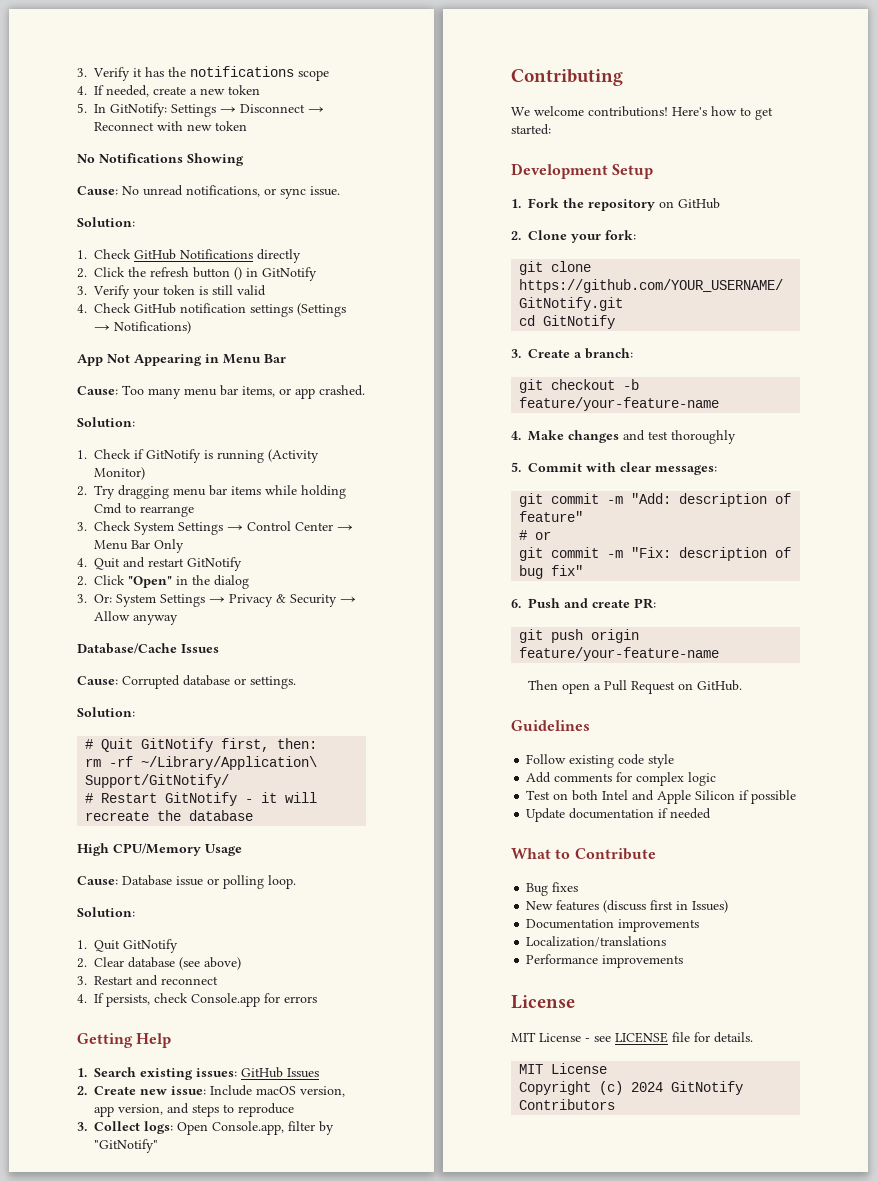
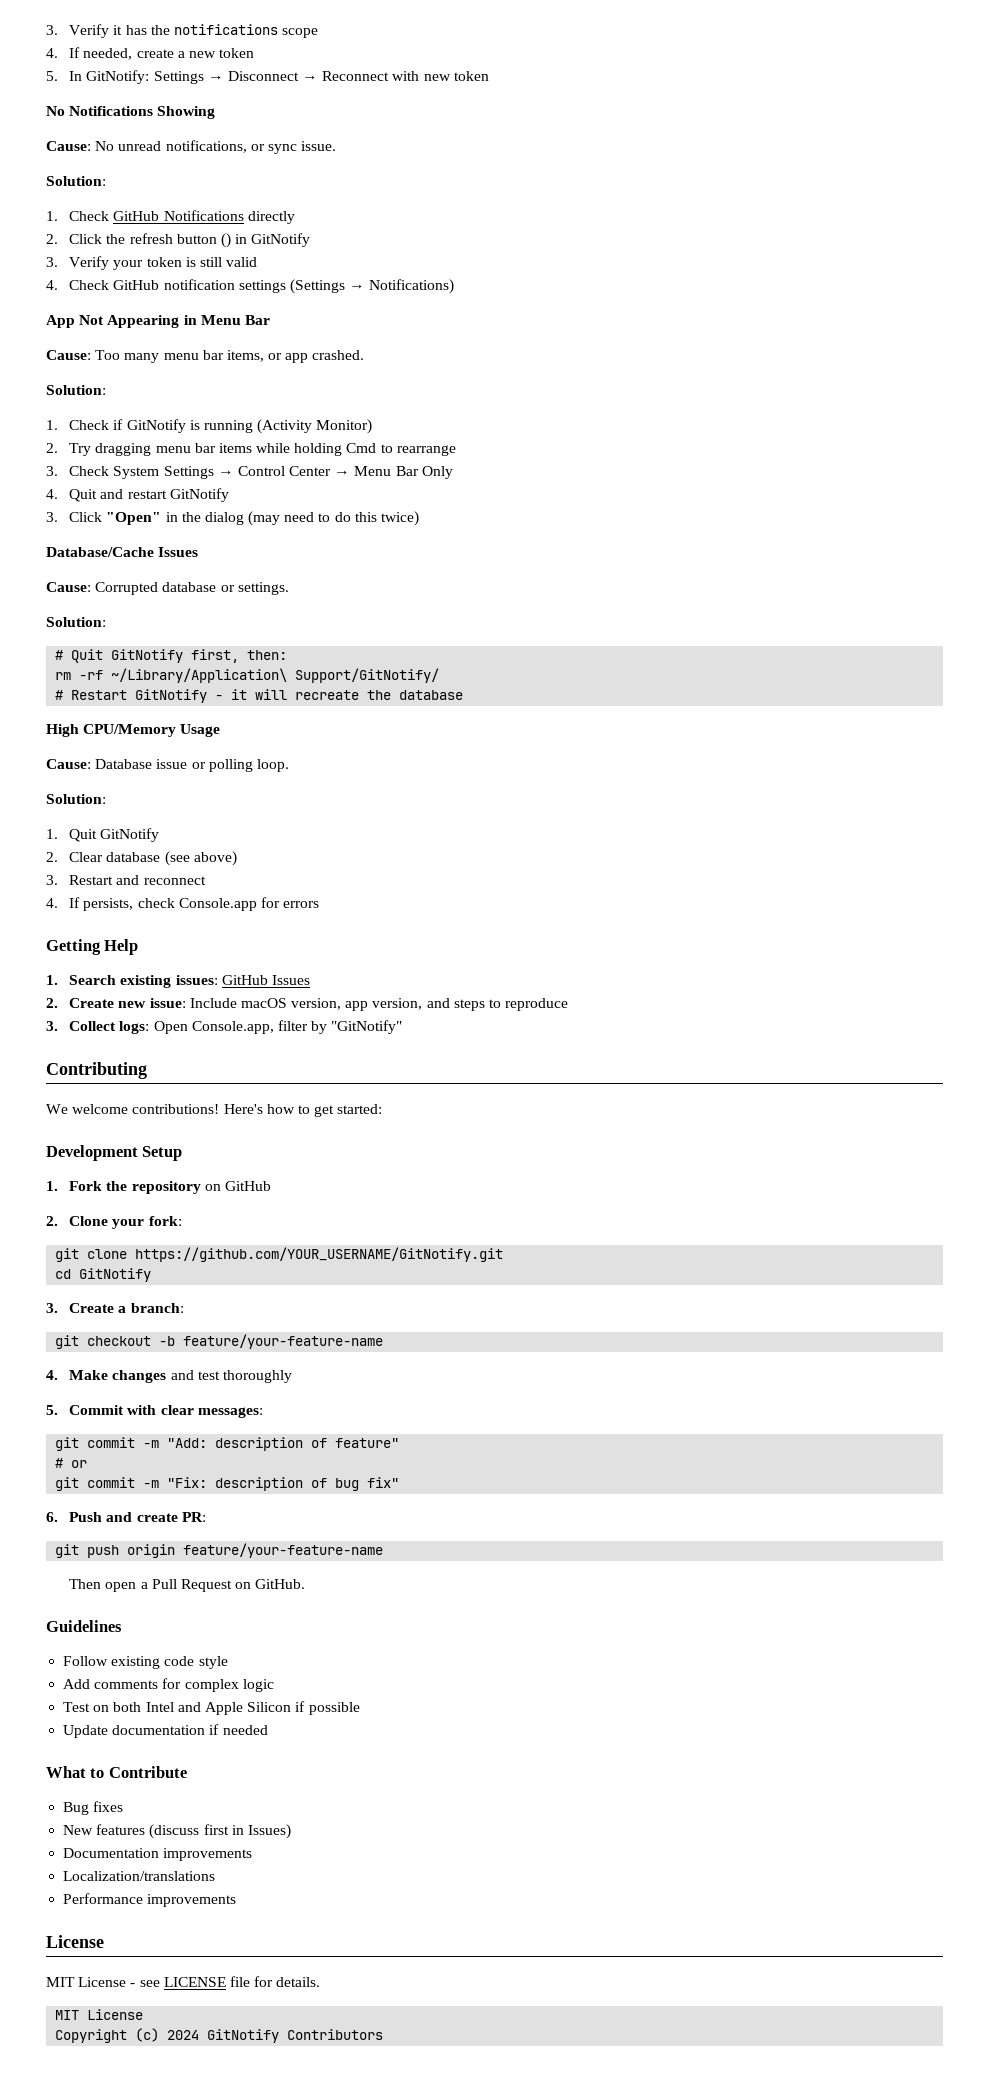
[77,576,87,586] 2. -> [46,512,58,522] 3.
[77,594,357,607] [94,611,179,625] // 3. Or: System Settings → Privacy & Security → Allow anyway -> [248,511,420,526] (may need to do this twice)

